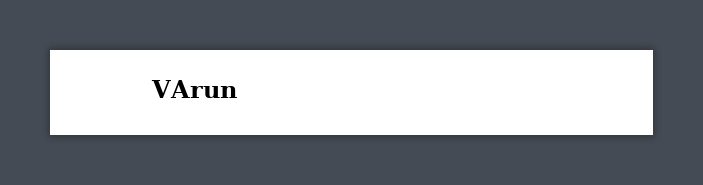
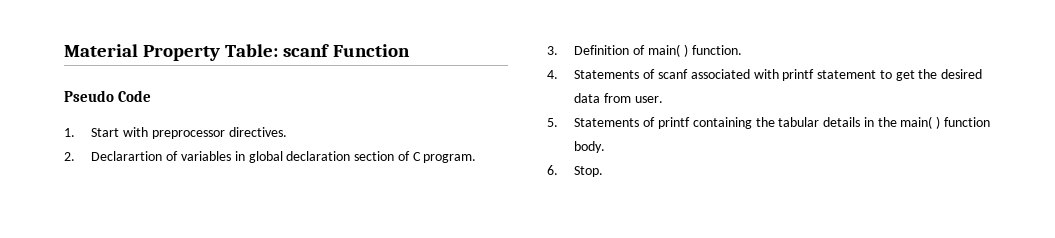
[151,80,237,98] VArun -> [64,44,410,61] [64,90,152,102] [64,127,287,139] [64,151,477,163] [547,44,742,57] [547,69,983,81] [574,93,664,103] [547,116,991,129] [574,141,606,153] [547,165,604,177] Material Property Table: scanf Function // Pseudo Code // 1. Start with preprocessor directives. // 2. Declarartion of variables in global declaration section of C program. // 3. Definition of main( ) function. // 4. Statements of scanf associated with printf statement to get the desired data from user. // 5. Statements of printf containing the tabular details in the main( ) function body. // 6. Stop.

